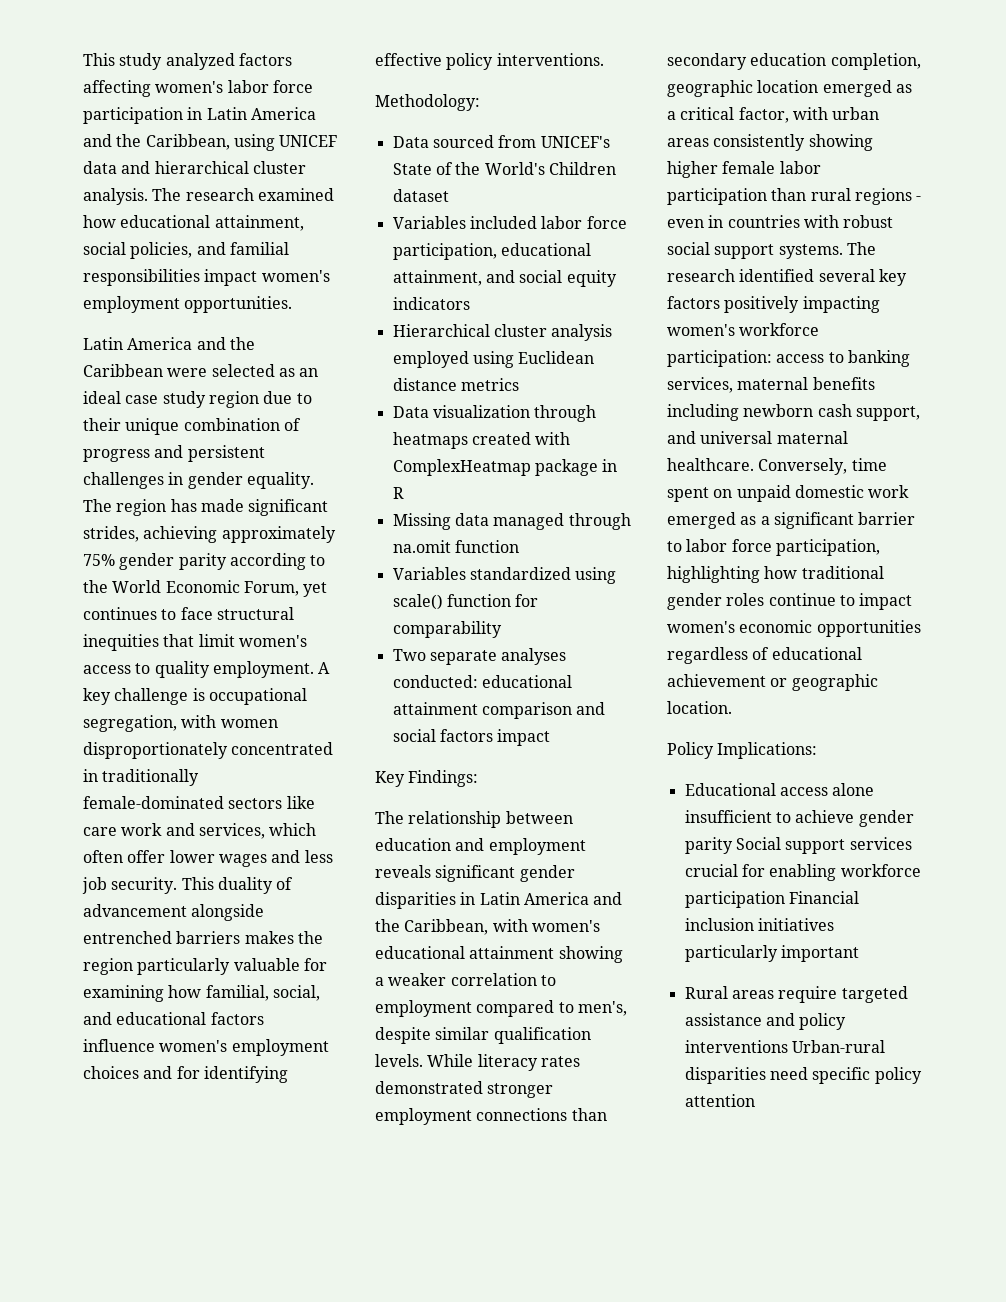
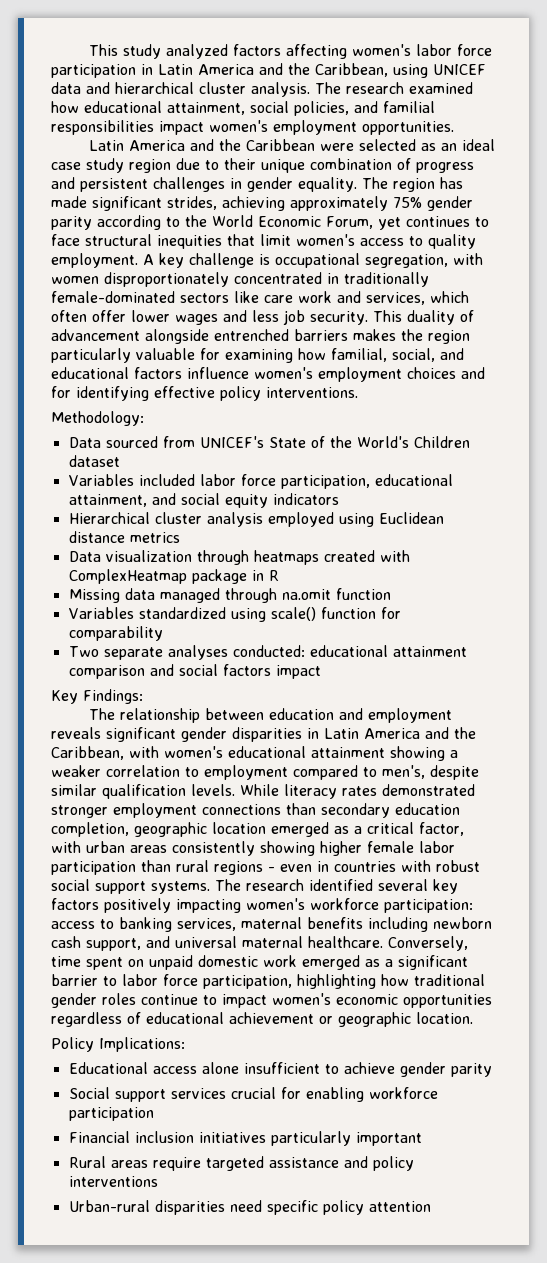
(733, 845) none -> (492, 1070) //
(785, 899) none -> (154, 1114) //
(788, 1046) none -> (158, 1181) //

